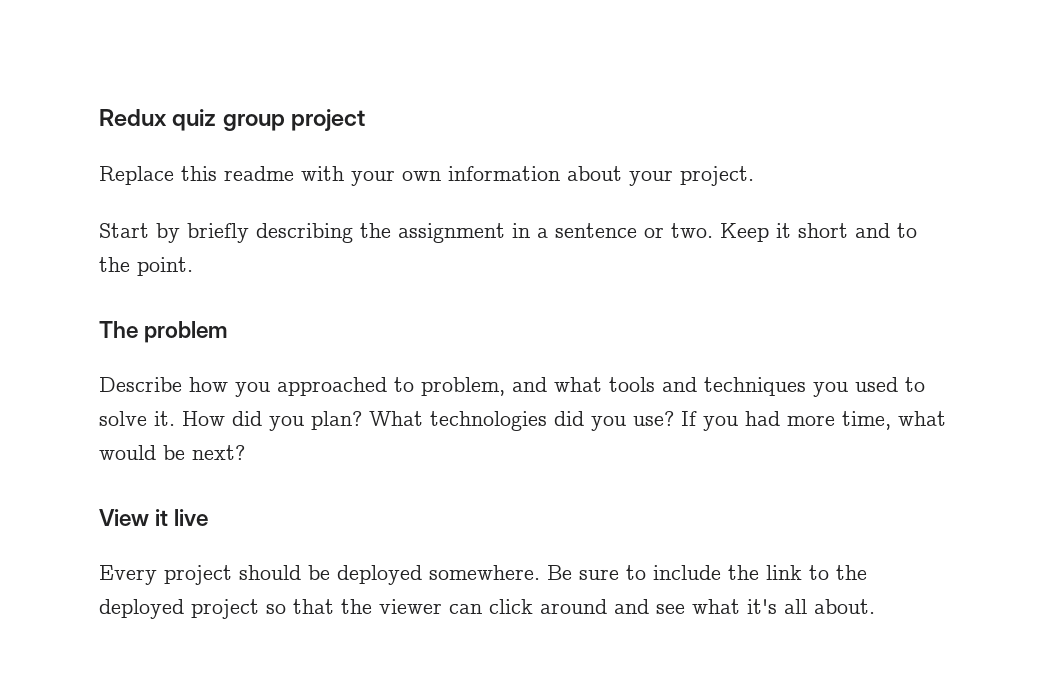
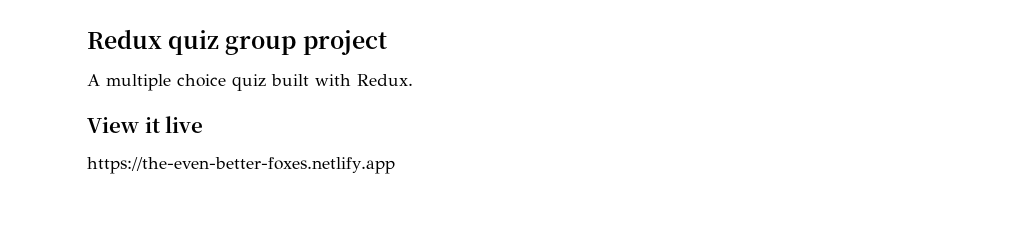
[99,166,754,186] [99,223,917,243] [99,257,193,276] [99,321,229,343] [99,377,925,397] [99,411,946,431] [99,445,245,460] [99,509,209,526] [99,565,867,585] [99,599,875,619] Replace this readme with your own information about your project. // Start by briefly describing the assignment in a sentence or two. Keep it short and to the point. // The problem // Describe how you approached to problem, and what tools and techniques you used to solve it. How did you plan? What technologies did you use? If you had more time, what would be next? // View it live // Every project should be deployed somewhere. Be sure to include the link to the deployed project so that the viewer can click around and see what it's all about. -> [87,74,413,91] [87,116,204,133] [87,157,395,174] A multiple choice quiz built with Redux. // View it live // https://the-even-better-foxes.netlify.app

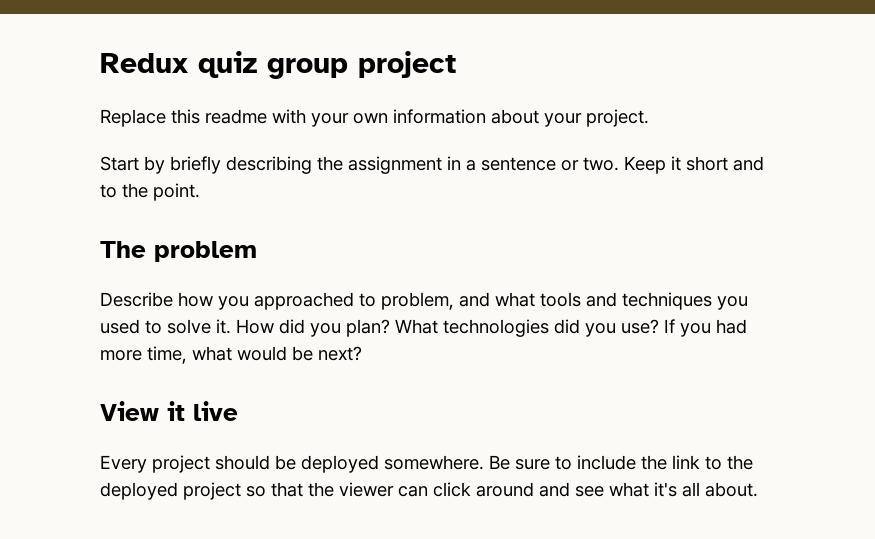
[87,74,413,91] [87,116,204,133] [87,157,395,174] A multiple choice quiz built with Redux. // View it live // https://the-even-better-foxes.netlify.app -> [100,109,649,127] [100,156,764,174] [100,183,200,201] [100,241,257,262] [100,292,748,310] [100,319,747,337] [100,346,362,364] [100,401,238,421] [100,455,753,473] [100,482,758,500] Replace this readme with your own information about your project. // Start by briefly describing the assignment in a sentence or two. Keep it short and to the point. // The problem // Describe how you approached to problem, and what tools and techniques you used to solve it. How did you plan? What technologies did you use? If you had more time, what would be next? // View it live // Every project should be deployed somewhere. Be sure to include the link to the deployed project so that the viewer can click around and see what it's all about.

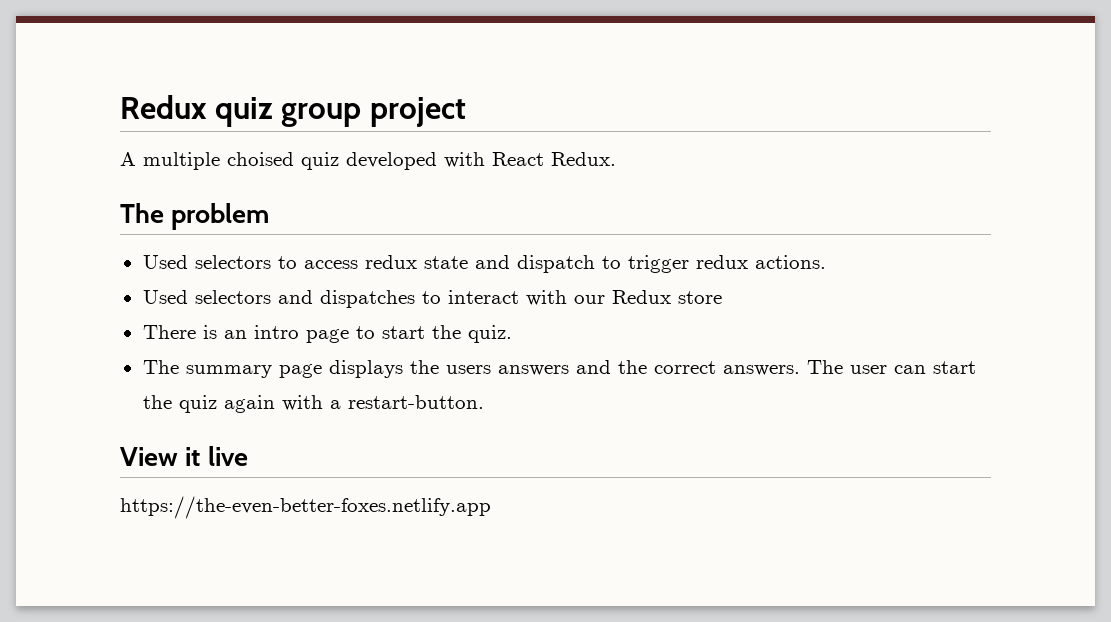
[100,109,649,127] [100,156,764,174] [100,183,200,201] [100,241,257,262] [100,292,748,310] [100,319,747,337] [100,346,362,364] [100,401,238,421] [100,455,753,473] [100,482,758,500] Replace this readme with your own information about your project. // Start by briefly describing the assignment in a sentence or two. Keep it short and to the point. // The problem // Describe how you approached to problem, and what tools and techniques you used to solve it. How did you plan? What technologies did you use? If you had more time, what would be next? // View it live // Every project should be deployed somewhere. Be sure to include the link to the deployed project so that the viewer can click around and see what it's all about. -> [120,152,616,170] [120,203,270,230] [142,255,826,273] [142,290,722,308] [142,325,512,343] [142,360,976,378] [142,395,484,413] [120,446,248,466] [120,496,491,519] A multiple choised quiz developed with React Redux. // The problem // Used selectors to access redux state and dispatch to trigger redux actions. // Used selectors and dispatches to interact with our Redux store // There is an intro page to start the quiz. // The summary page displays the users answers and the correct answers. The user can start the quiz again with a restart-button. // View it live // https://the-even-better-foxes.netlify.app

